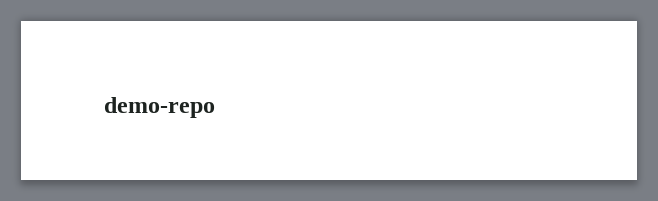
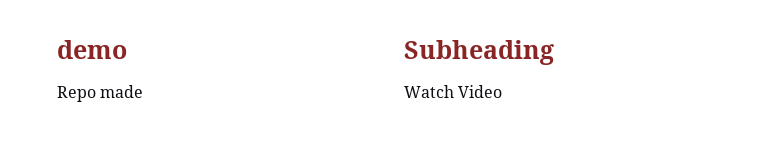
[104,97,215,118] demo-repo -> [57,40,127,59] [57,85,144,102] [404,40,554,65] [404,85,503,98] demo // Repo made // Subheading // Watch Video

